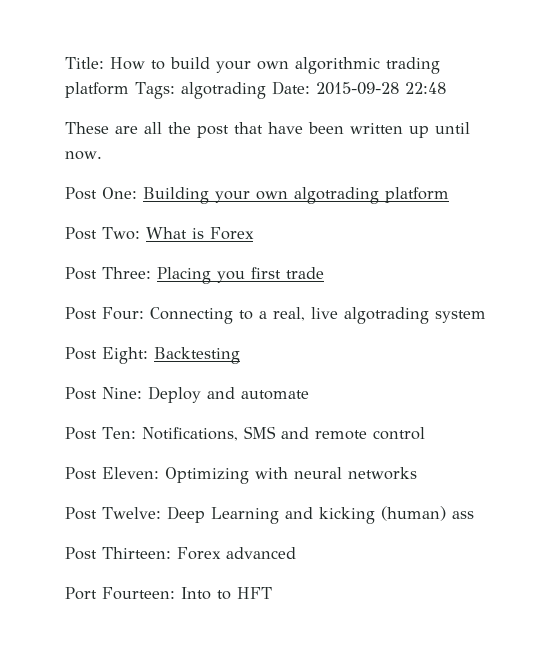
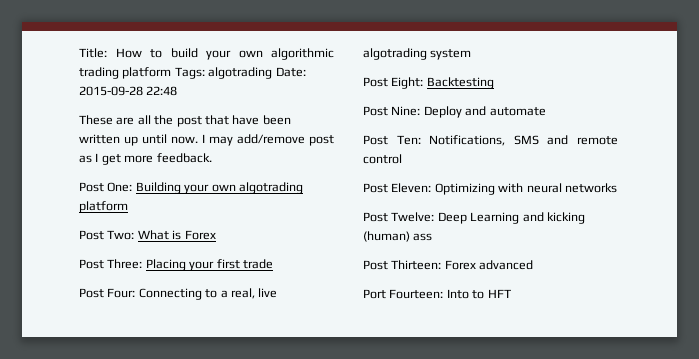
(102, 155) none -> [202,134,334,146] [79,153,212,165] I may add/remove post as I get more feedback.
[217,271,245,283] you -> [189,261,215,271] your

